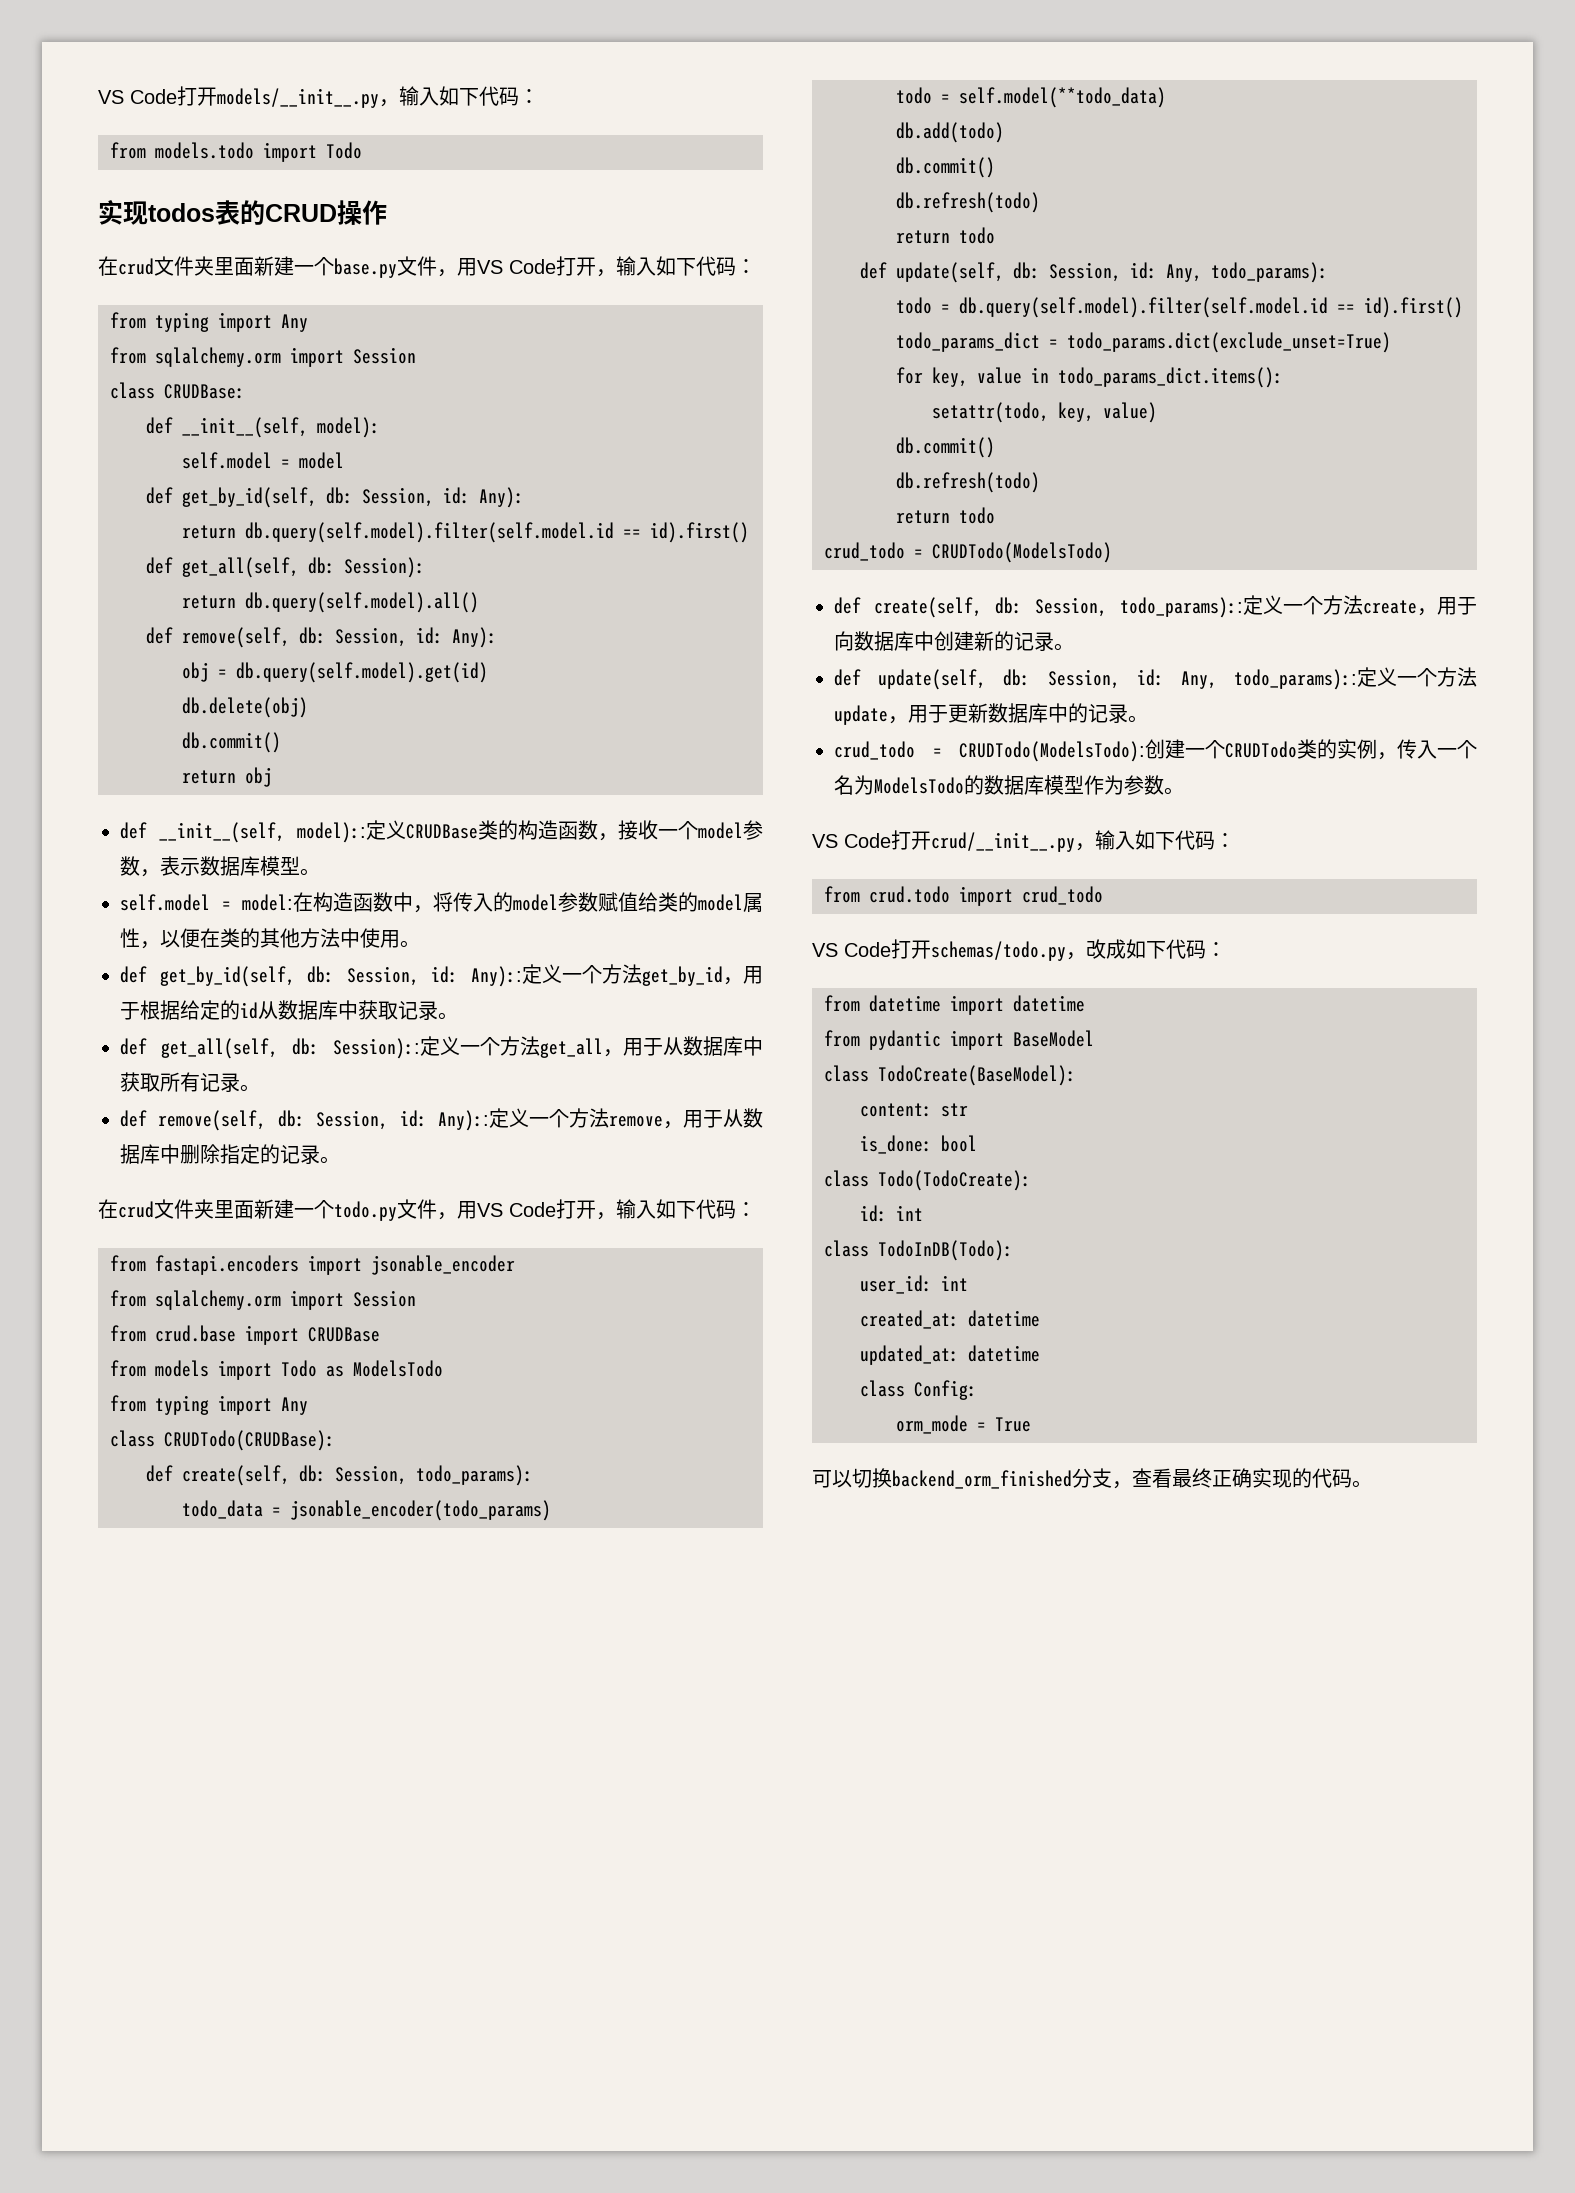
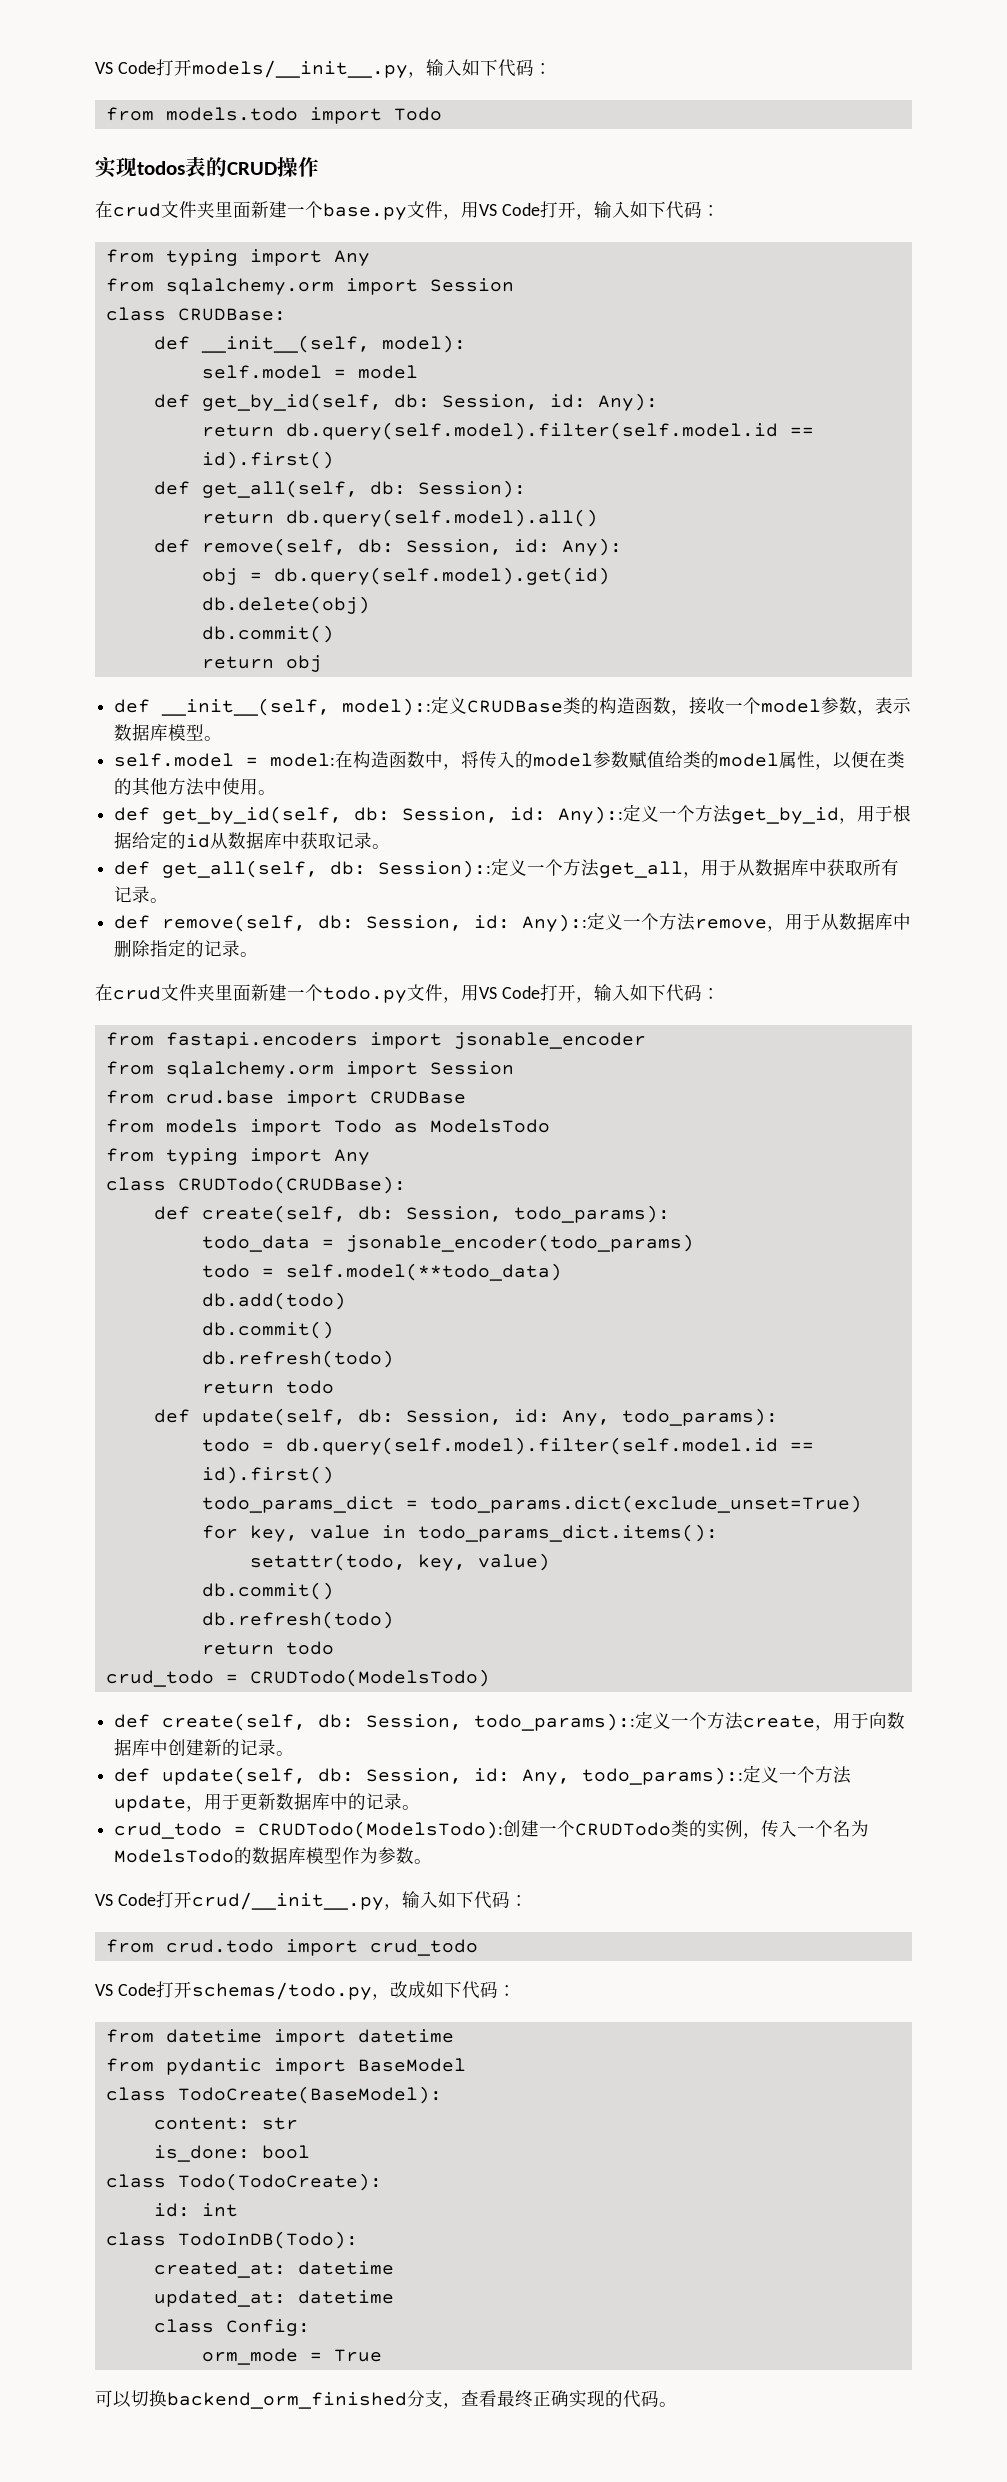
[860,1275,968,1294] // user_id: int -> (358, 2240) none

